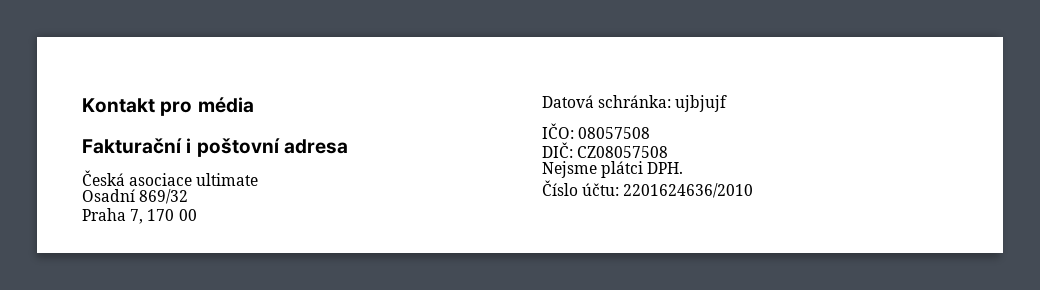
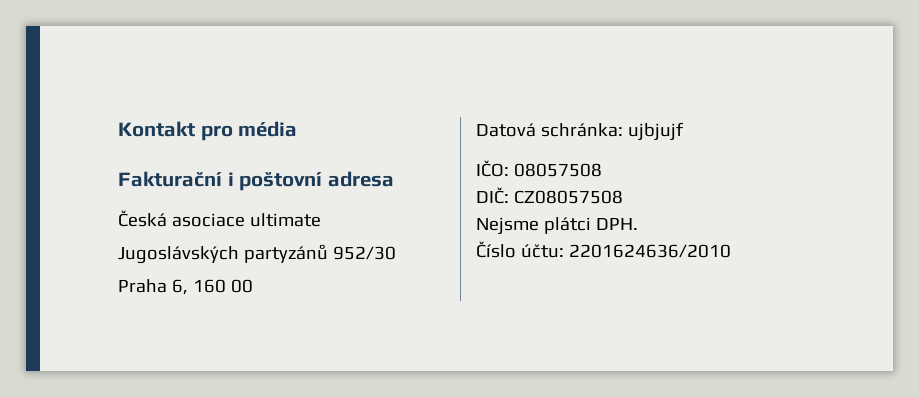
[82,189,189,204] Osadní 869/32 -> [118,244,396,264] Jugoslávských partyzánů 952/30
[130,209,175,224] 7, 170 -> [171,279,226,295] 6, 160

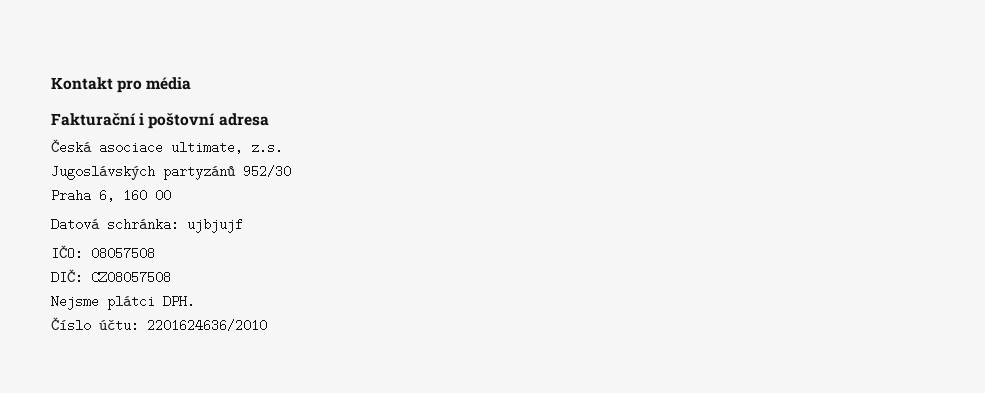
[249,213,321,227] ultimate -> [171,141,283,154] ultimate, z.s.

